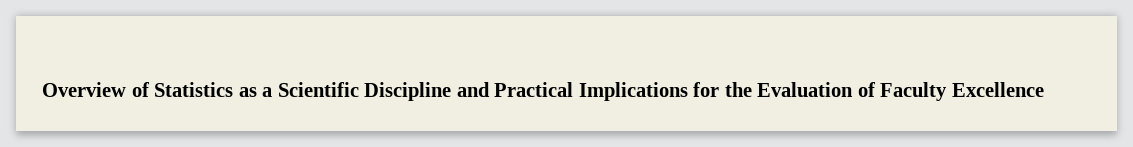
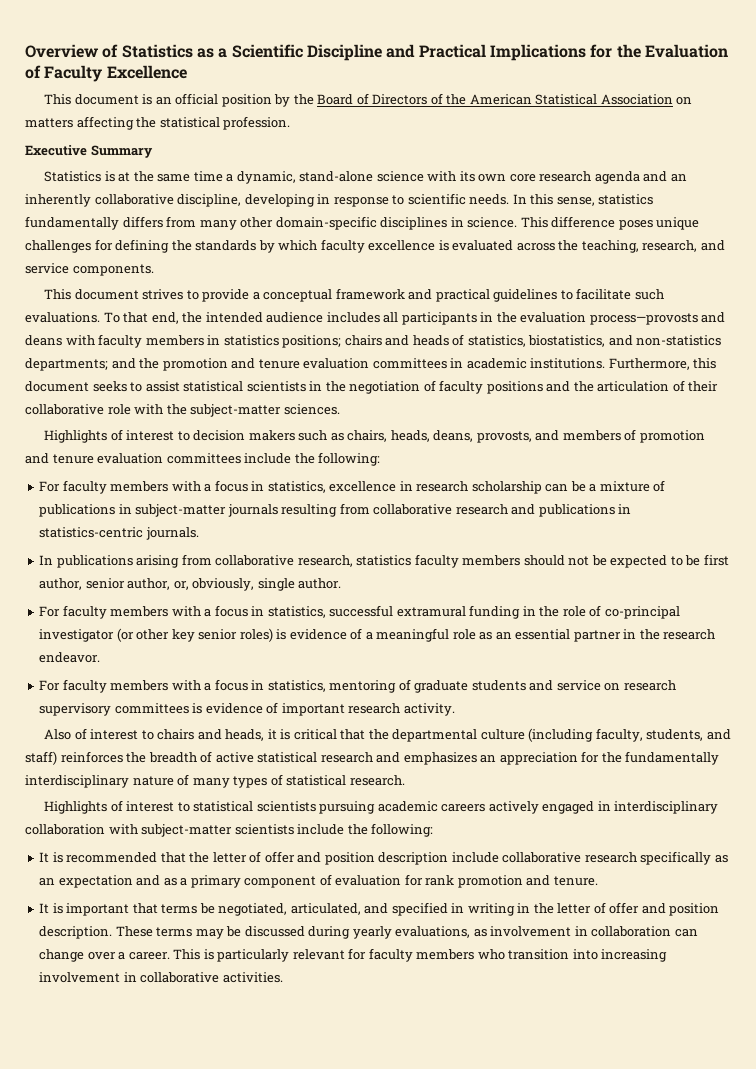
(1045, 89) none -> [44,93,693,107] [25,116,291,130] [25,145,153,158] [44,171,687,184] [25,193,654,207] [25,216,700,230] [25,239,725,253] [25,263,154,276] [44,288,664,302] [25,312,726,325] [25,334,722,348] [25,358,717,371] [25,380,719,394] [25,404,340,417] [44,429,705,443] [25,452,381,466] [39,480,666,494] [39,503,632,517] [39,527,199,540] [39,554,729,568] [39,578,342,591] [39,605,680,619] [39,628,716,642] [39,652,101,663] [39,679,676,693] [39,702,455,716] [44,728,731,742] [25,751,720,765] [25,774,405,788] [44,800,719,814] [25,823,434,837] [39,851,728,865] [39,874,598,888] [39,902,720,916] [39,926,698,939] [39,948,668,962] [39,972,283,983] // This document is an official position by the Board of Directors of the American Statistical Association on matters affecting the statistical profession. // Executive Summary // Statistics is at the same time a dynamic, stand-alone science with its own core research agenda and an inherently collaborative discipline, developing in response to scientific needs. In this sense, statistics fundamentally differs from many other domain-specific disciplines in science. This difference poses unique challenges for defining the standards by which faculty excellence is evaluated across the teaching, research, and service components. // This document strives to provide a conceptual framework and practical guidelines to facilitate such evaluations. To that end, the intended audience includes all participants in the evaluation process—provosts and deans with faculty members in statistics positions; chairs and heads of statistics, biostatistics, and non-statistics departments; and the promotion and tenure evaluation committees in academic institutions. Furthermore, this document seeks to assist statistical scientists in the negotiation of faculty positions and the articulation of their collaborative role with the subject-matter sciences. // Highlights of interest to decision makers such as chairs, heads, deans, provosts, and members of promotion and tenure evaluation committees include the following: // For faculty members with a focus in statistics, excellence in research scholarship can be a mixture of publications in subject-matter journals resulting from collaborative research and publications in statistics-centric journals. // In publications arising from collaborative research, statistics faculty members should not be expected to be first author, senior author, or, obviously, single author. // For faculty members with a focus in statistics, successful extramural funding in the role of co-principal investigator (or other key senior roles) is evidence of a meaningful role as an essential partner in the research endeavor. // For faculty members with a focus in statistics, mentoring of graduate students and service on research supervisory committees is evidence of important research activity. // Also of interest to chairs and heads, it is critical that the departmental culture (including faculty, students, and staff) reinforces the breadth of active statistical research and emphasizes an appreciation for the fundamentally interdisciplinary nature of many types of statistical research. // Highlights of interest to statistical scientists pursuing academic careers actively engaged in interdisciplinary collaboration with subject-matter scientists include the following: // It is recommended that the letter of offer and position description include collaborative research specifically as an expectation and as a primary component of evaluation for rank promotion and tenure. // It is important that terms be negotiated, articulated, and specified in writing in the letter of offer and position description. These terms may be discussed during yearly evaluations, as involvement in collaboration can change over a career. This is particularly relevant for faculty members who transition into increasing involvement in collaborative activities.

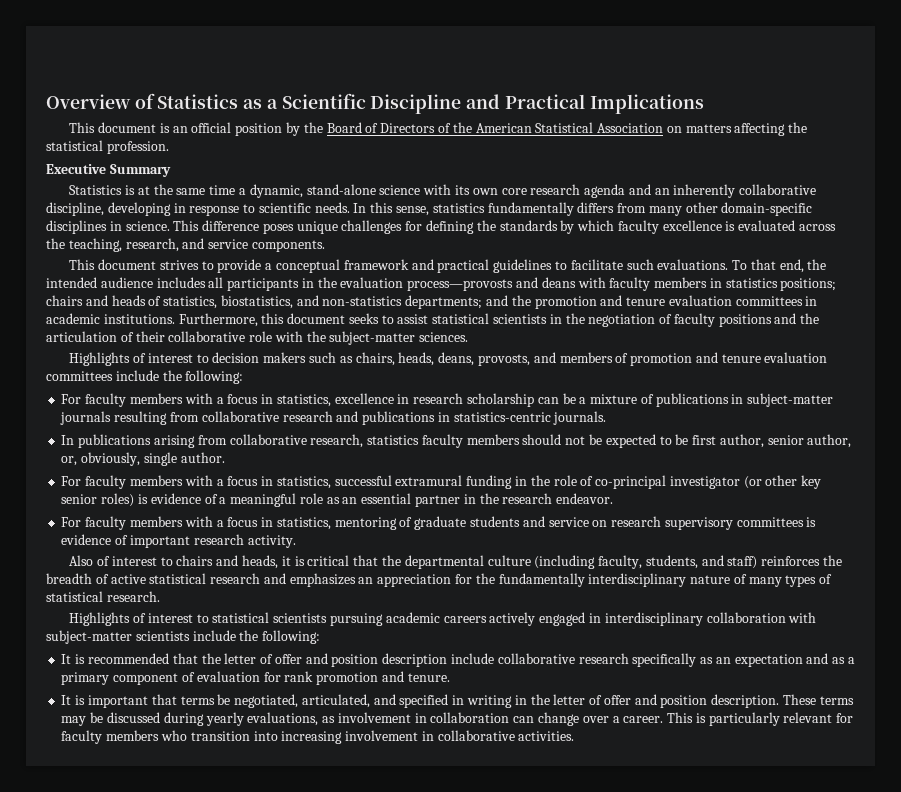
[590,44,728,58] [25,65,187,82] for the Evaluation of Faculty Excellence -> (704, 104) none

